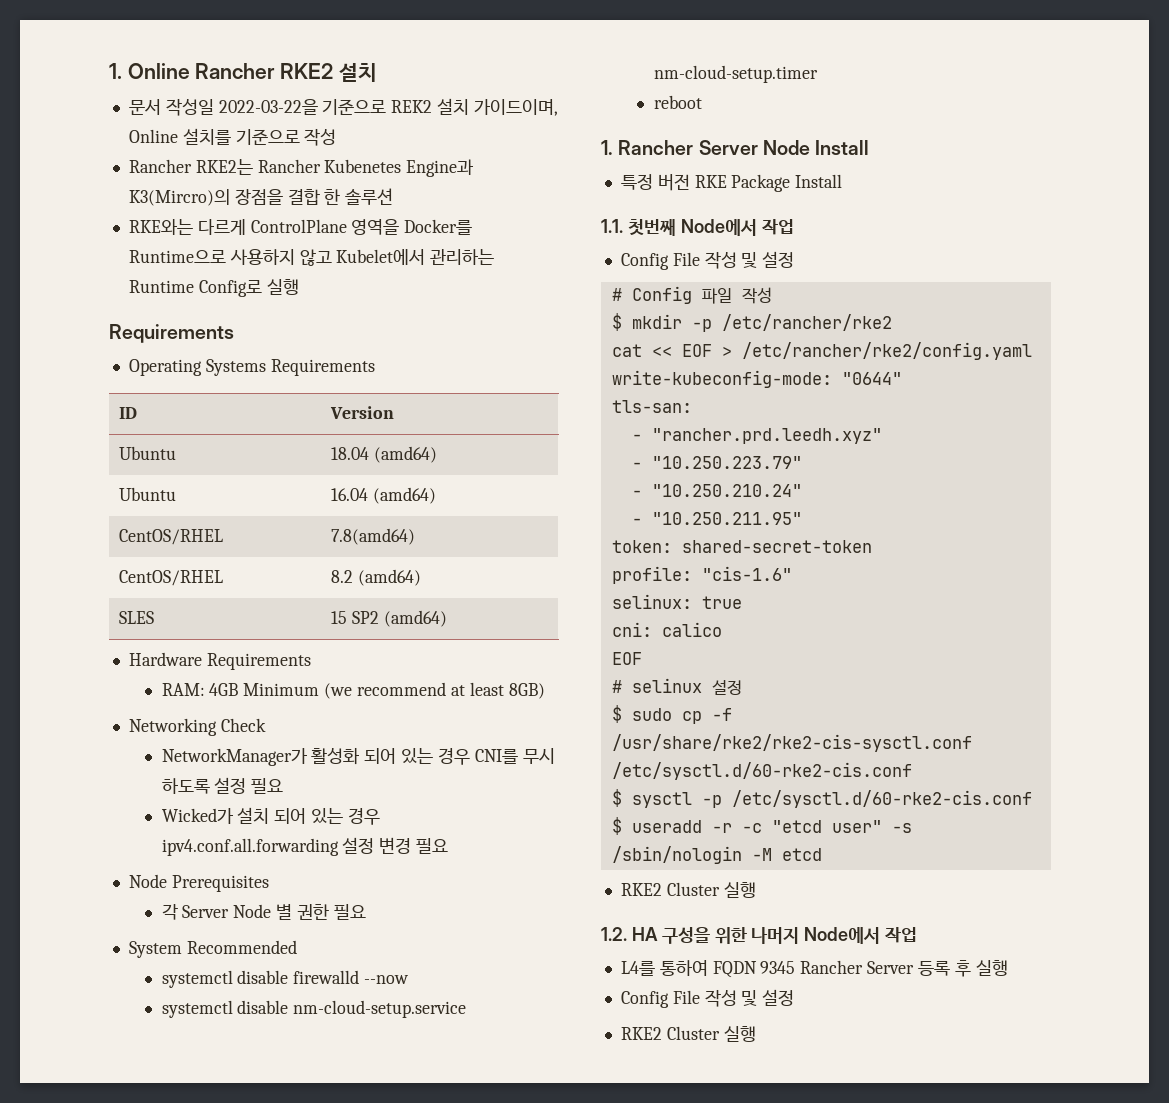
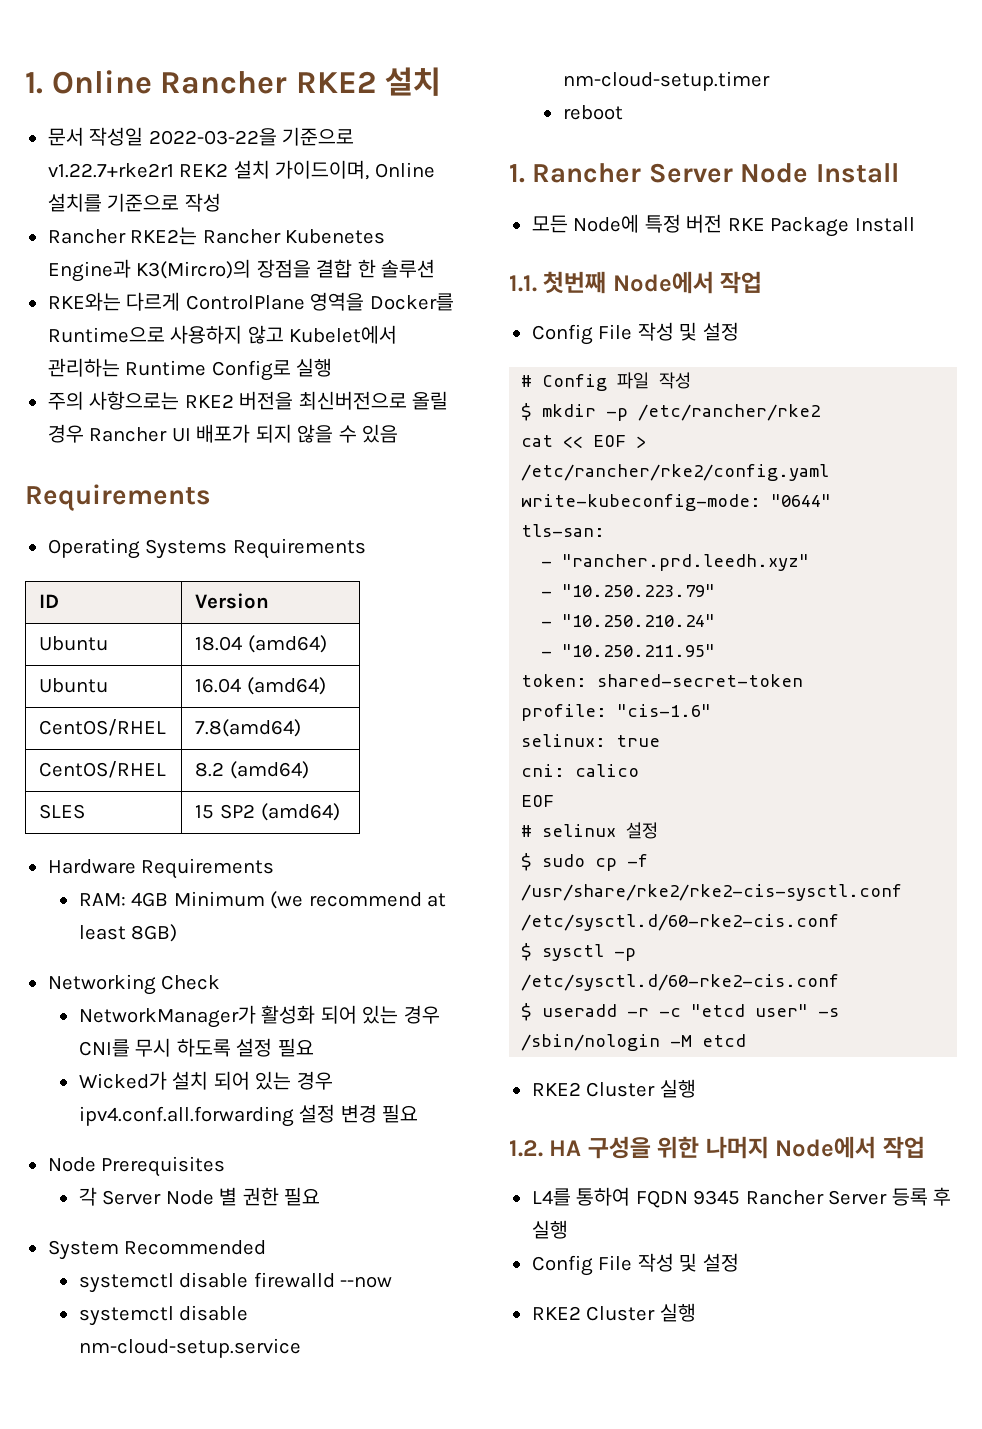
(387, 107) none -> [47,163,174,178] v1.22.7+rke2r1
(299, 287) none -> [47,391,449,410] [47,424,399,443] // 주의 사항으로는 RKE2 버전을 최신버전으로 올릴 경우 Rancher UI 배포가 되지 않을 수 있음
(870, 147) none -> [531,214,640,233] 모든 Node에

